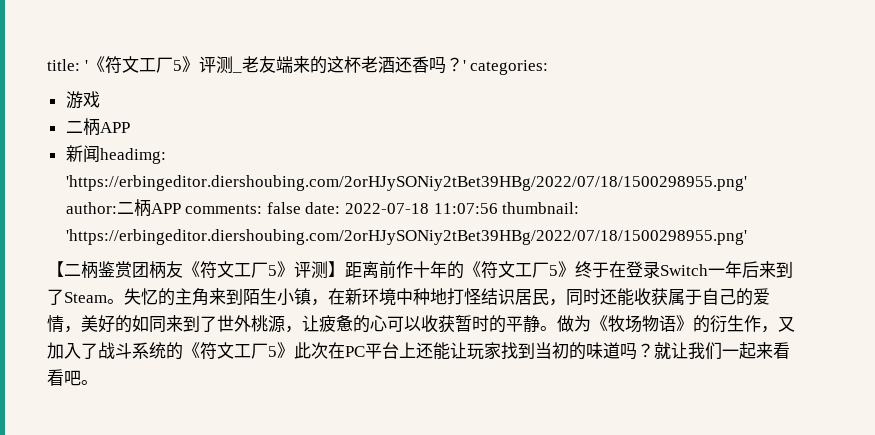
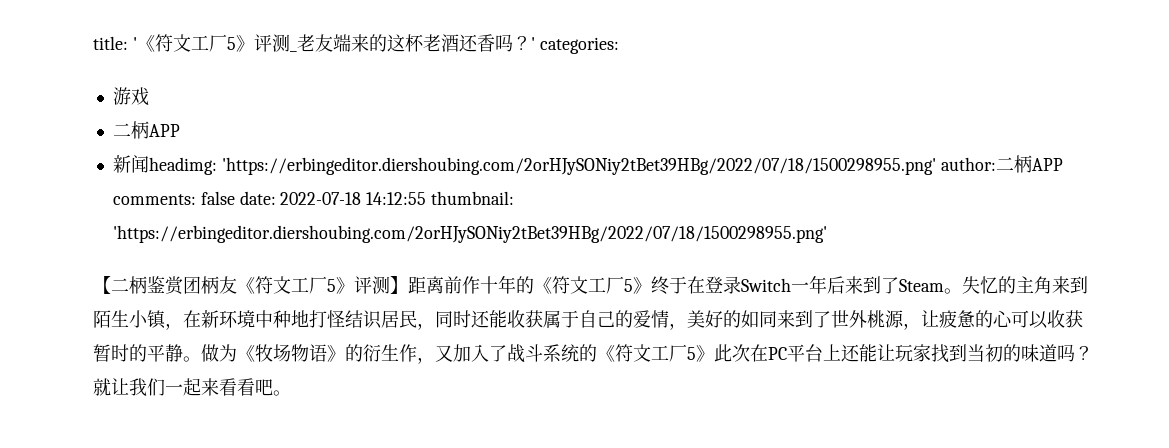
[433,203,498,214] 11:07:56 -> [366,192,427,205] 14:12:55

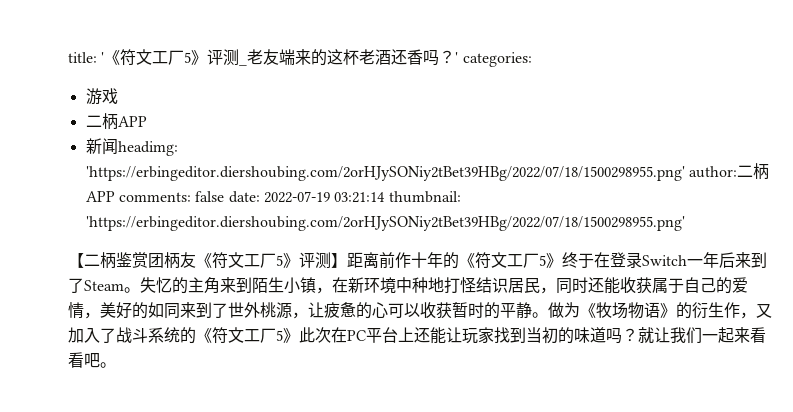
[280,192,427,205] 2022-07-18 14:12:55 -> [263,191,386,203] 2022-07-19 03:21:14

